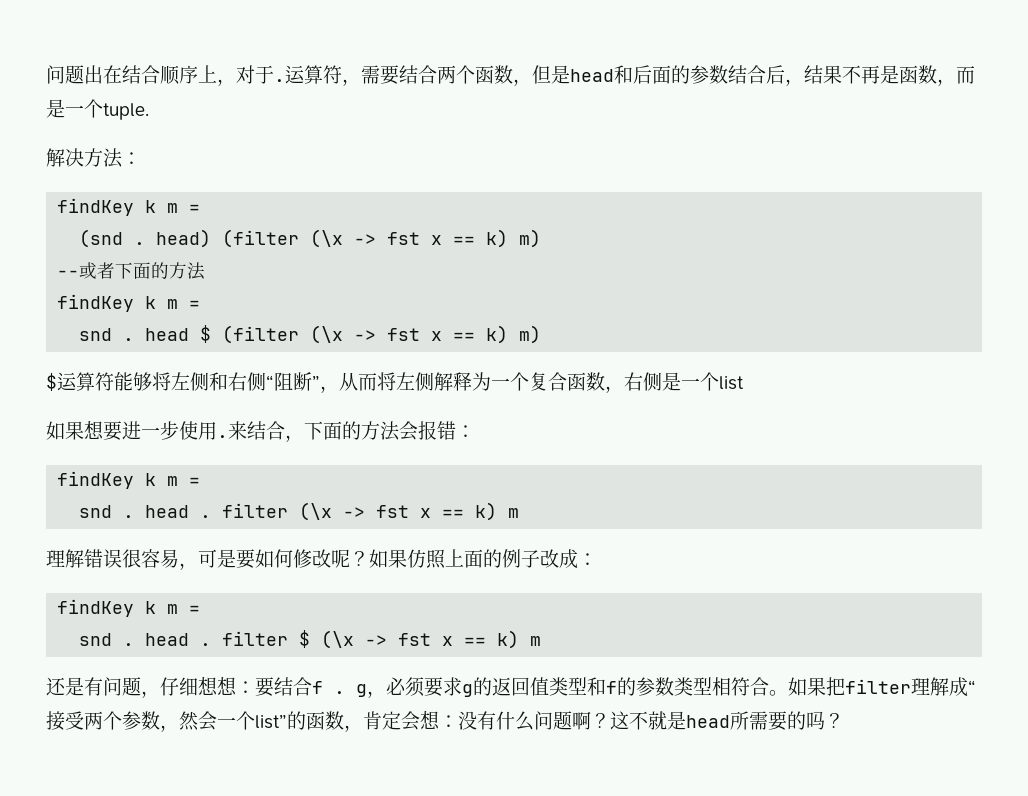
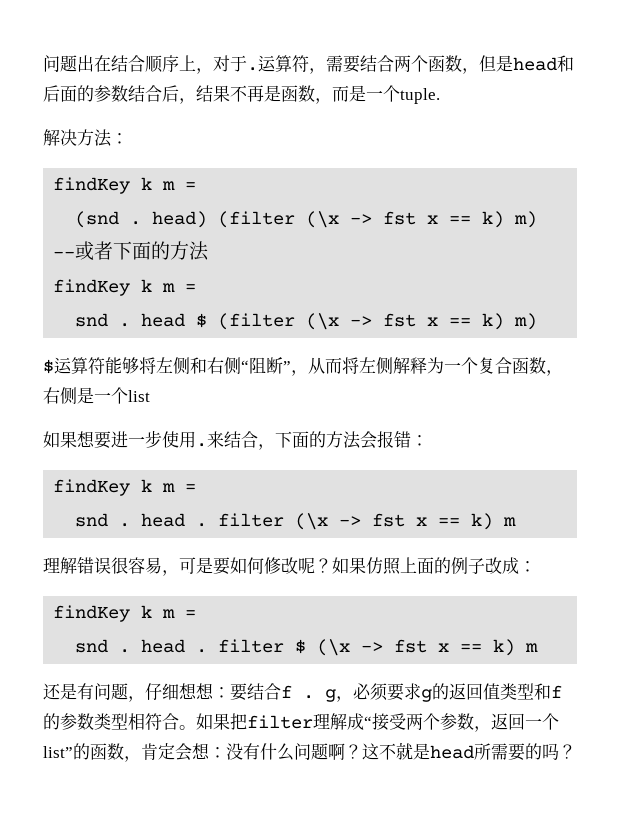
[179,711,217,731] 然会 -> [491,713,525,730] 返回

